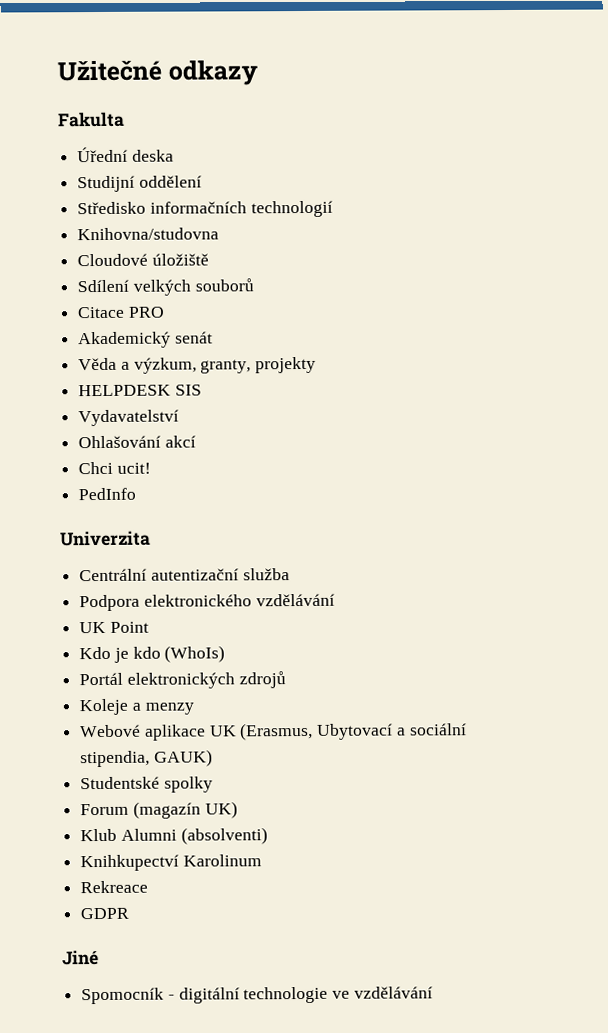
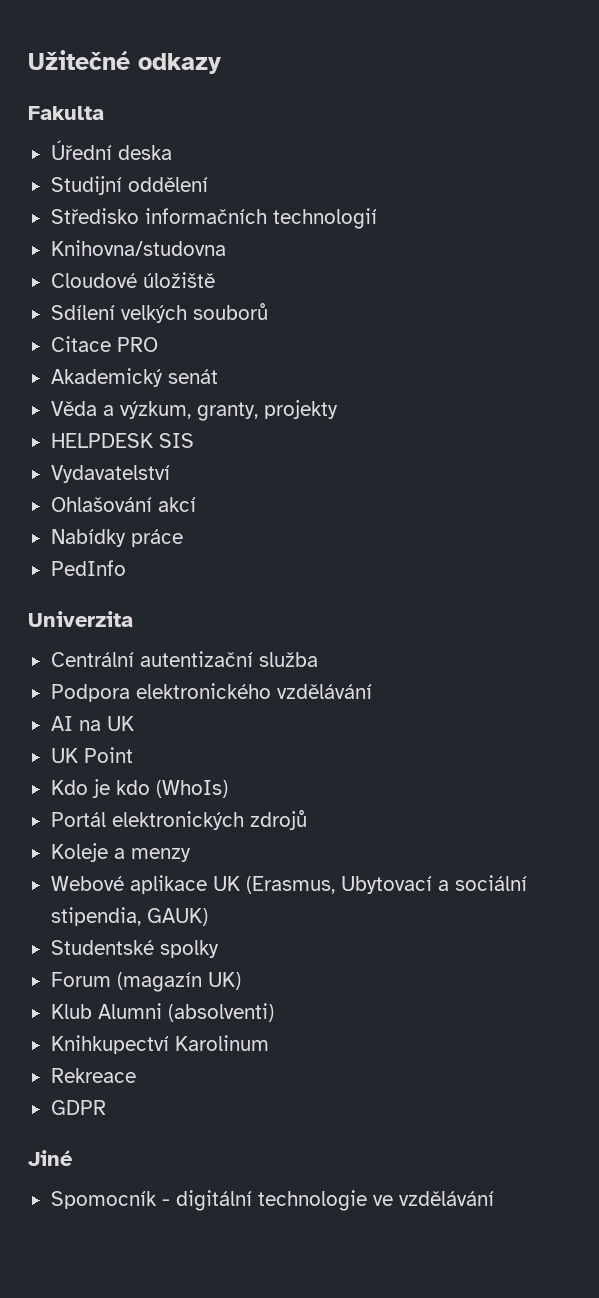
[78,461,151,475] Chci ucit! -> [50,529,183,547] Nabídky práce
(335, 600) none -> [50,716,134,731] // AI na UK

